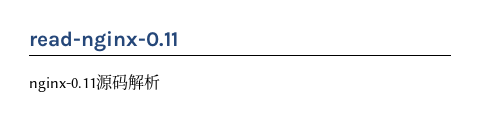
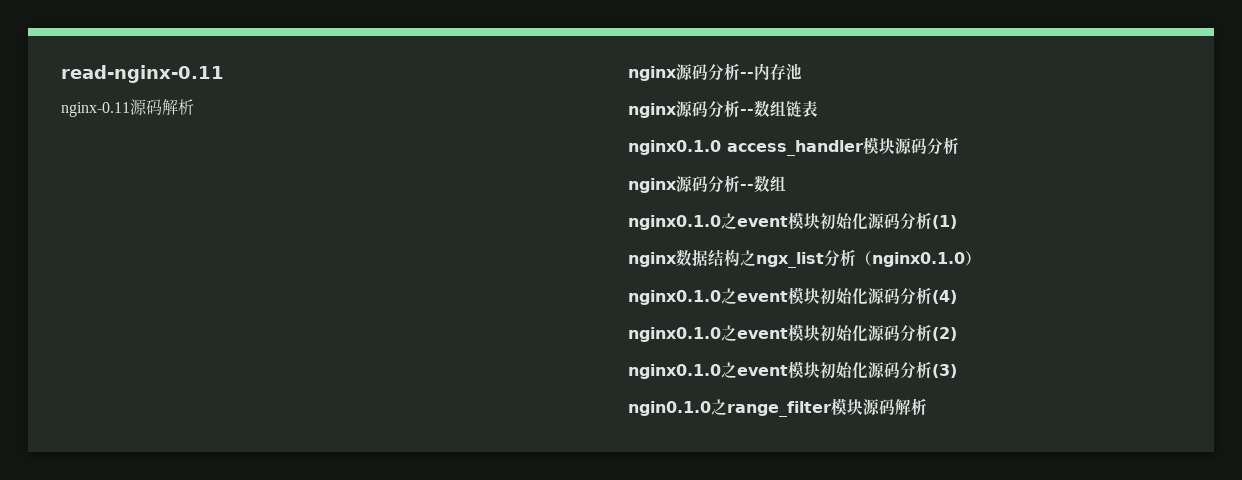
(160, 82) none -> [628,63,802,81] [628,100,818,118] [628,137,959,156] [628,175,786,193] [628,212,957,230] [628,249,981,268] [628,287,957,305] [628,324,957,342] [628,361,957,379] [628,398,927,417] // nginx源码分析--内存池 // nginx源码分析--数组链表 // nginx0.1.0 access_handler模块源码分析 // nginx源码分析--数组 // nginx0.1.0之event模块初始化源码分析(1) // nginx数据结构之ngx_list分析（nginx0.1.0） // nginx0.1.0之event模块初始化源码分析(4) // nginx0.1.0之event模块初始化源码分析(2) // nginx0.1.0之event模块初始化源码分析(3) // ngin0.1.0之range_filter模块源码解析

